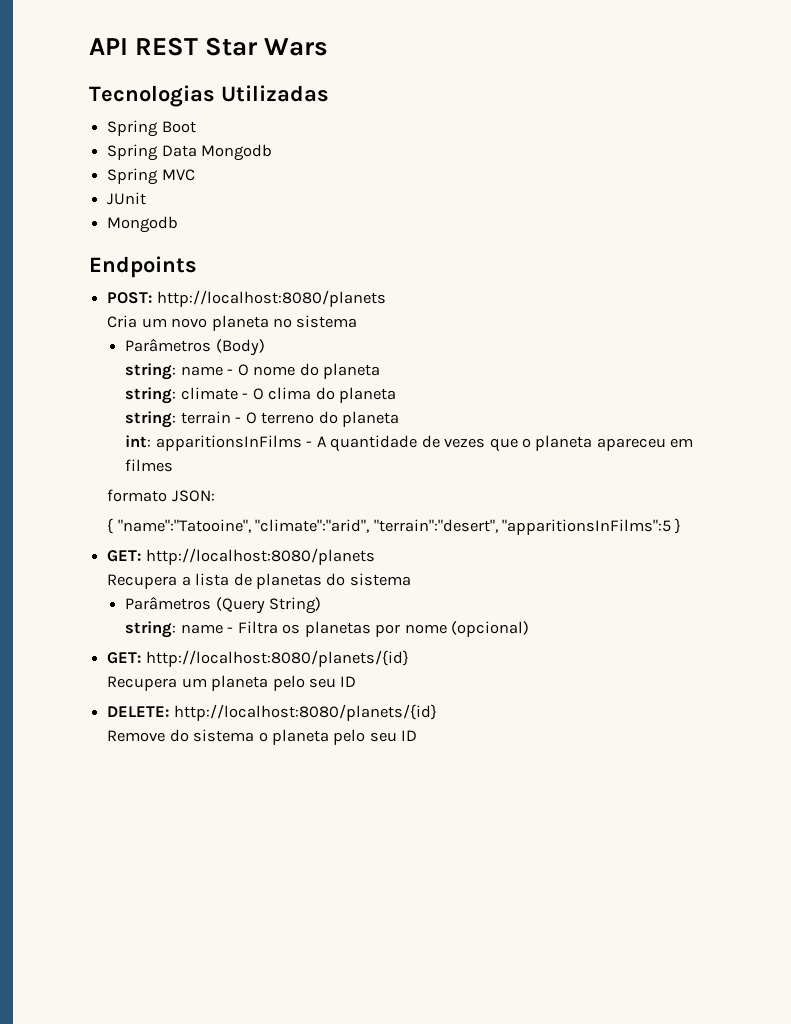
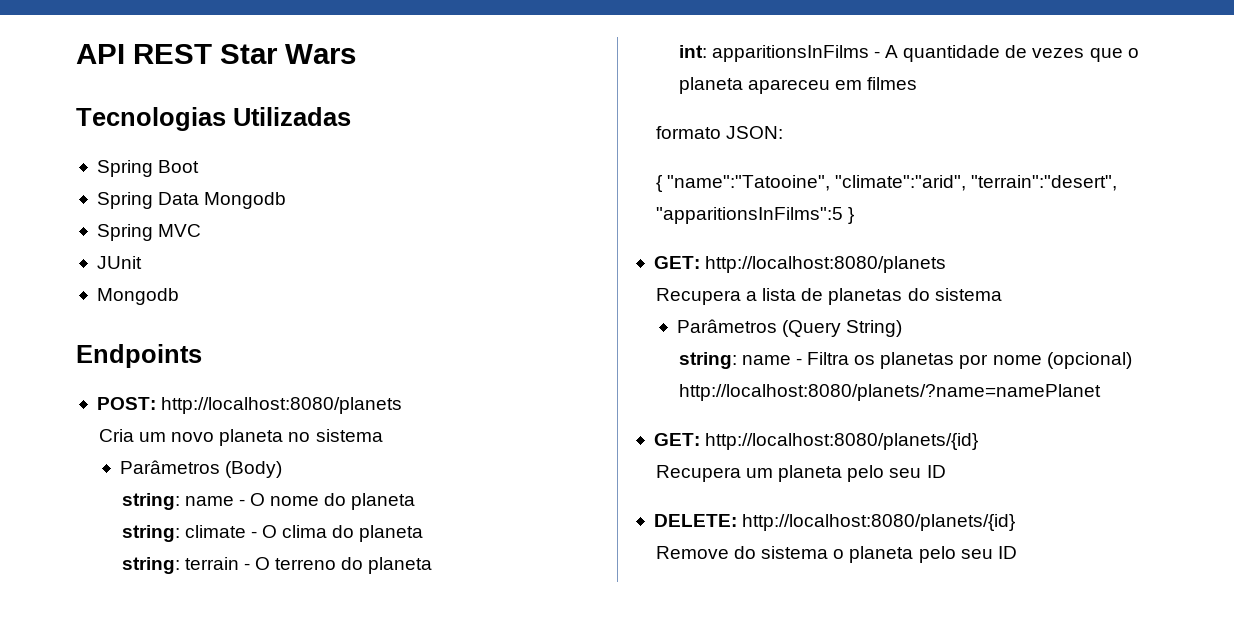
(529, 629) none -> [678,384,1101,401] http://localhost:8080/planets/?name=namePlanet

